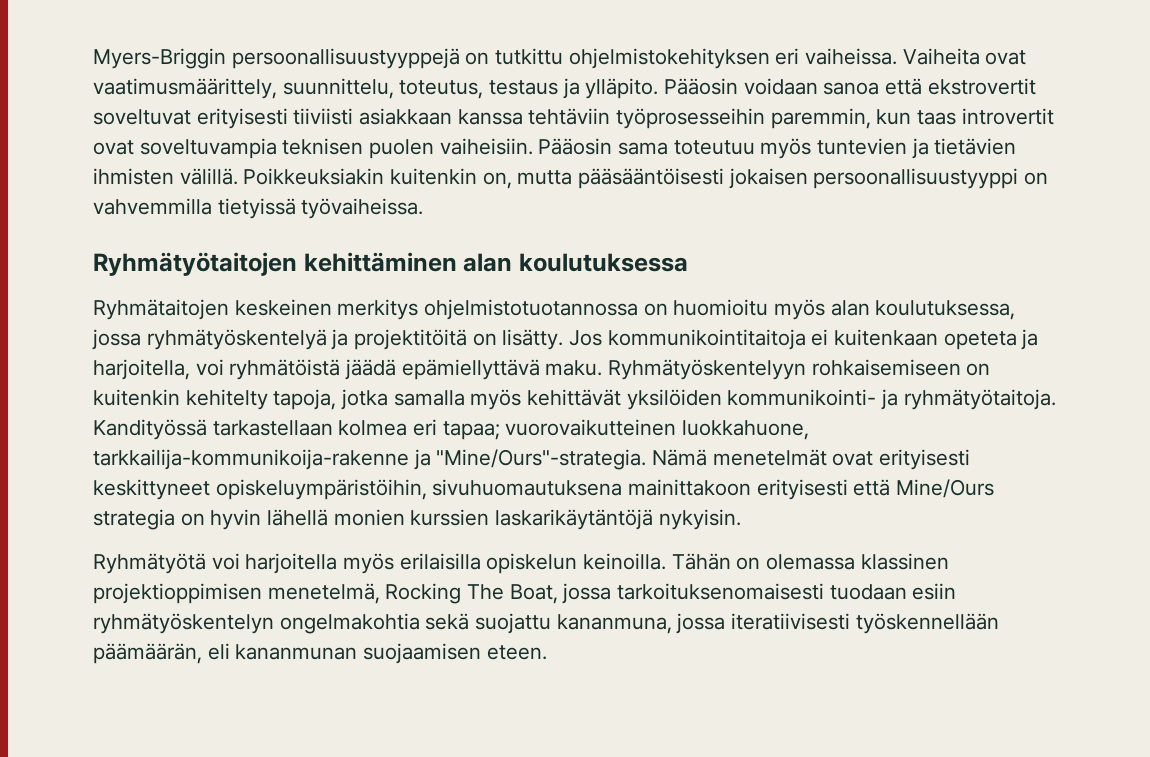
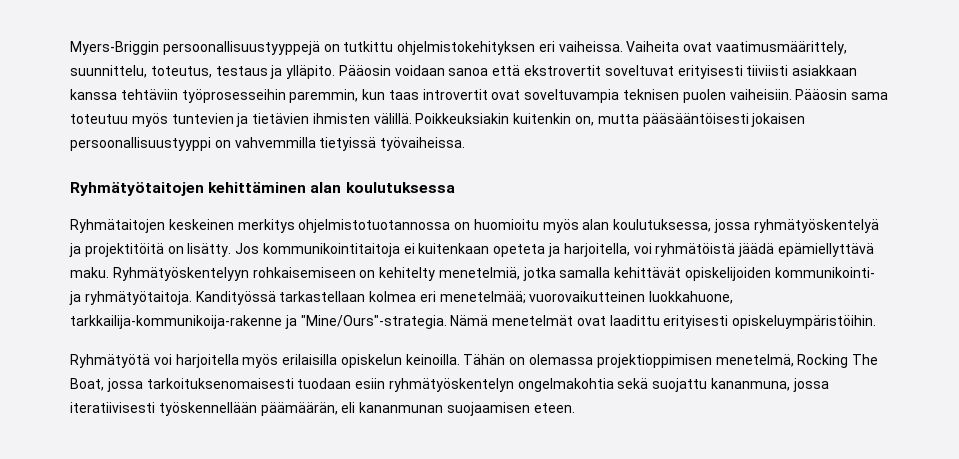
[93,389,722,410] kuitenkin kehitelty tapoja, jotka samalla myös kehittävät yksilöiden -> [379,267,772,281] kehitelty menetelmiä, jotka samalla kehittävät opiskelijoiden
[442,421,500,440] tapaa; -> [439,291,526,304] menetelmää;
[879,449,971,470] [93,479,995,500] [93,509,741,530] erityisesti keskittyneet opiskeluympäristöihin, sivuhuomautuksena mainittakoon erityisesti että Mine/Ours strategia on hyvin lähellä monien kurssien laskarikäytäntöjä nykyisin. -> [609,315,877,329] laadittu erityisesti opiskeluympäristöihin.
[860,553,949,570] klassinen -> (594, 359) none

